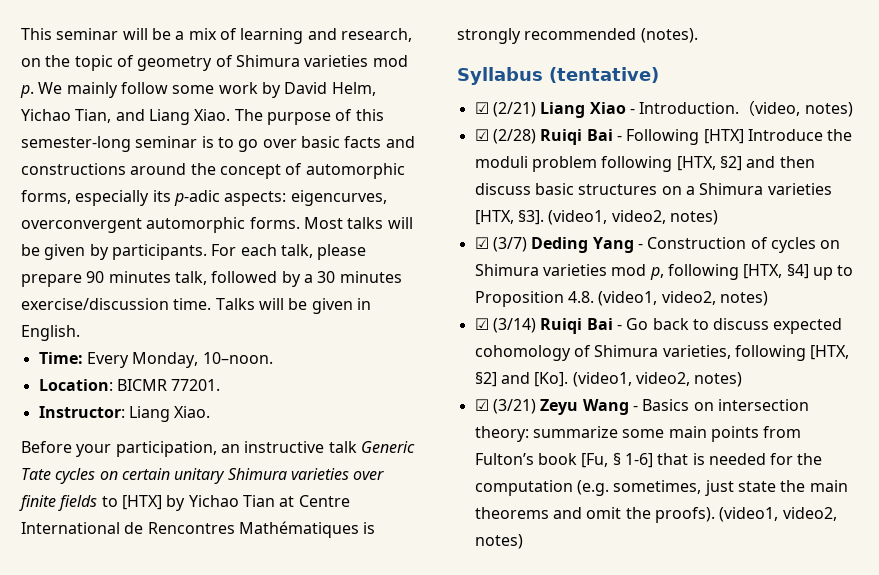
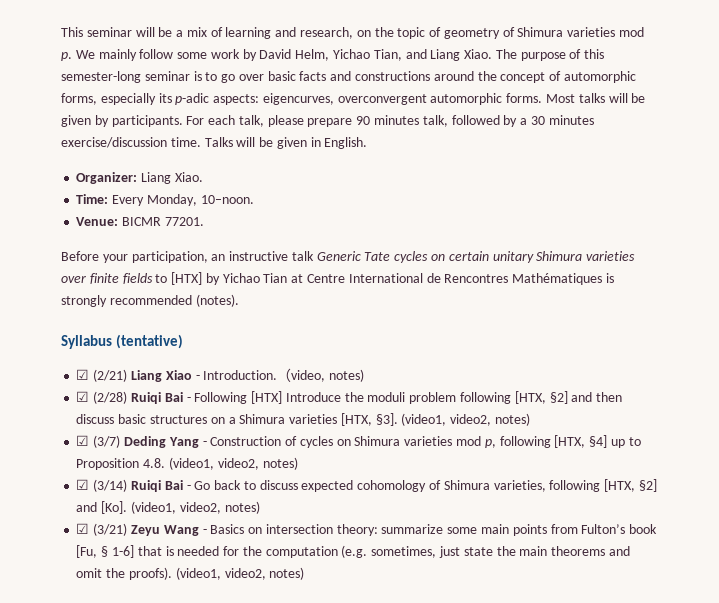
(80, 333) none -> [76,172,203,184] // Organizer: Liang Xiao.
[38,379,113,391] Location: -> [76,217,119,226] Venue:
[38,406,211,422] // Instructor: Liang Xiao. -> (204, 221) none

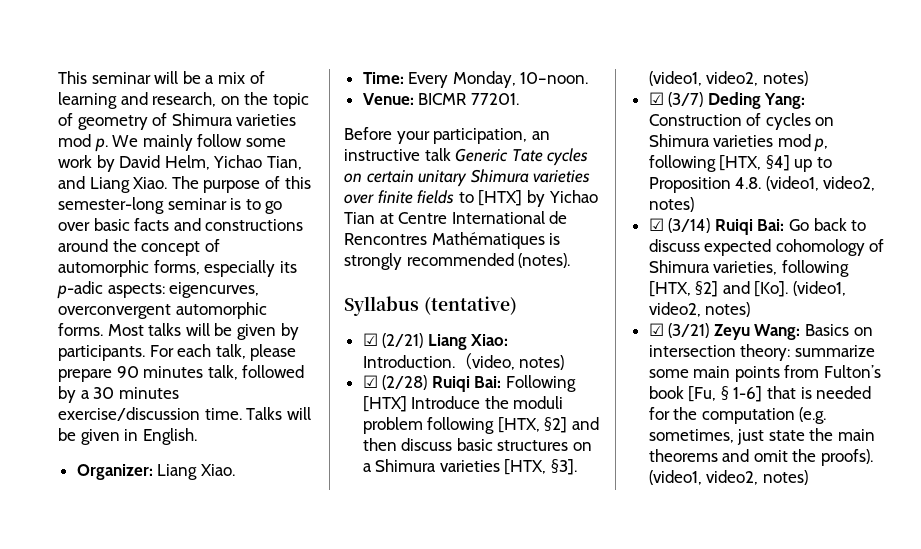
[165,370,200,380] Xiao - -> [470,334,509,346] Xiao:
[164,392,191,402] Bai - -> [474,376,502,388] Bai:
[168,437,207,448] Yang - -> [764,93,806,109] Yang:
[164,480,191,490] Bai - -> [757,219,785,231] Bai:
[163,525,207,536] Wang - -> [754,324,801,340] Wang:

